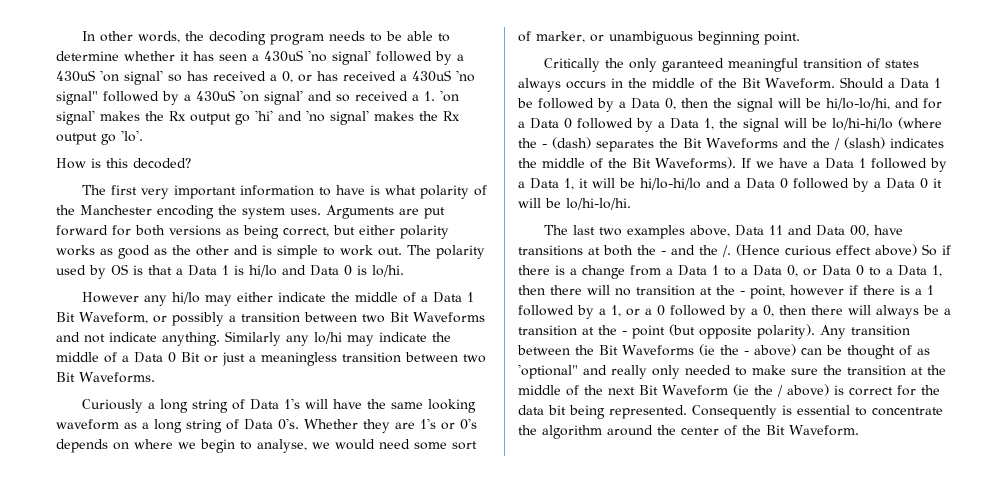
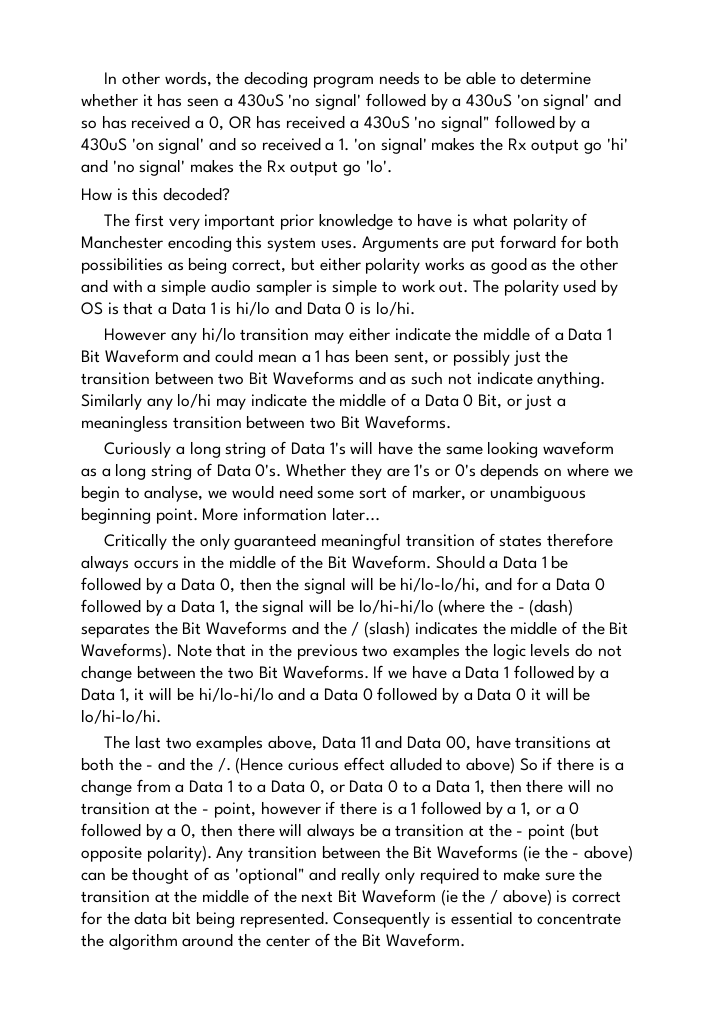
(163, 77) none -> [594,93,622,107] and
[298,74,312,82] or -> [228,116,252,129] OR
[240,185,315,196] information -> [280,213,393,230] prior knowledge
[56,205,75,215] the -> (588, 220) none
[218,205,237,215] the -> [236,235,263,249] this
[169,225,221,236] versions -> [81,257,163,274] possibilities
(258, 250) none -> [112,279,312,296] with a simple audio sampler
(201, 298) none -> [240,328,310,341] transition
[79,312,236,326] Waveform, or possibly a -> [104,349,569,366] Waveform and could mean a 1 has been sent, or possibly just the
(80, 337) none -> [390,371,444,385] as such
[181,352,200,362] Bit -> [477,394,502,409] Bit,
(800, 38) none -> [202,507,380,521] More information later...
[662,58,725,72] garanteed -> [234,533,317,550] guaranteed
(920, 64) none -> [547,533,614,547] therefore
(736, 163) none -> [176,643,622,660] [81,665,369,682] Note that in the previous two examples the logic levels do not change between the two Bit Waveforms.
(871, 250) none -> [389,757,462,771] alluded to
[685,365,731,375] needed -> [419,867,479,884] required

